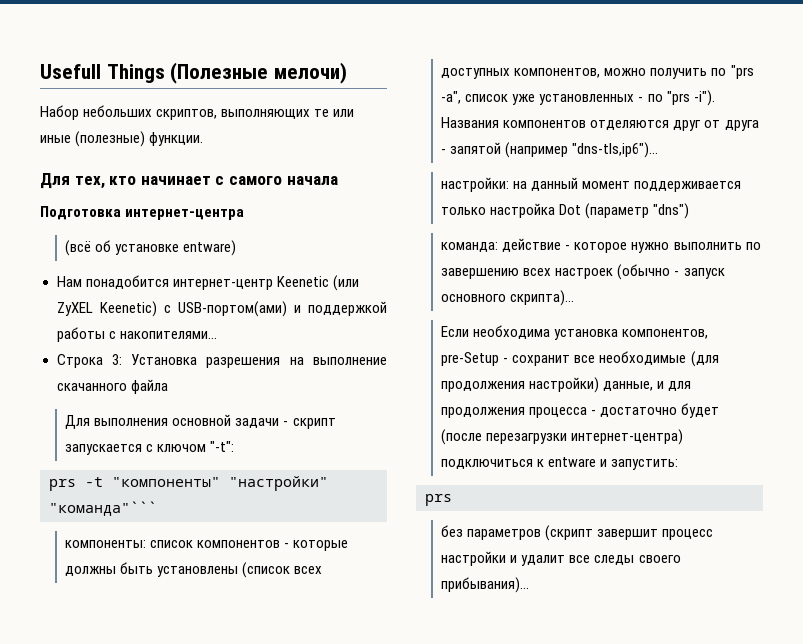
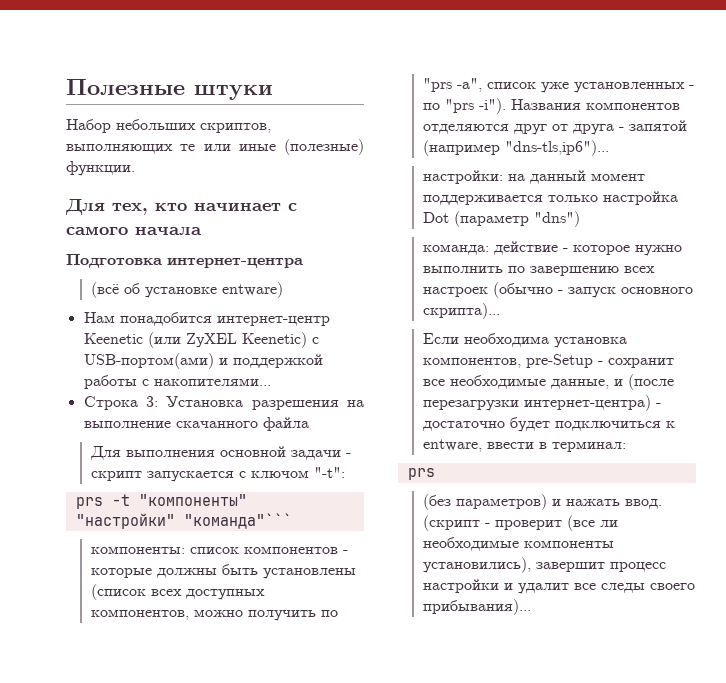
[40,62,348,84] Usefull Things (Полезные мелочи) -> [66,79,273,100] Полезные штуки
[690,351,719,367] [441,377,692,393] [441,403,720,418] [441,429,684,445] [441,457,679,470] [425,494,452,506] [441,525,594,541] (для продолжения настройки) данные, и для продолжения процесса - достаточно будет (после перезагрузки интернет-центра) подключиться к entware и запустить: // prs // без параметров (скрипт -> [550,374,674,390] [422,395,661,411] [422,417,675,432] [422,439,626,452] [407,468,435,480] [422,494,662,510] [422,515,618,531] [422,537,614,551] [422,557,531,573] данные, и (после перезагрузки интернет-центра) - достаточно будет подключиться к entware, ввести в терминал: // prs // (без параметров) и нажать ввод. (скрипт - проверит (все ли необходимые компоненты установились),

